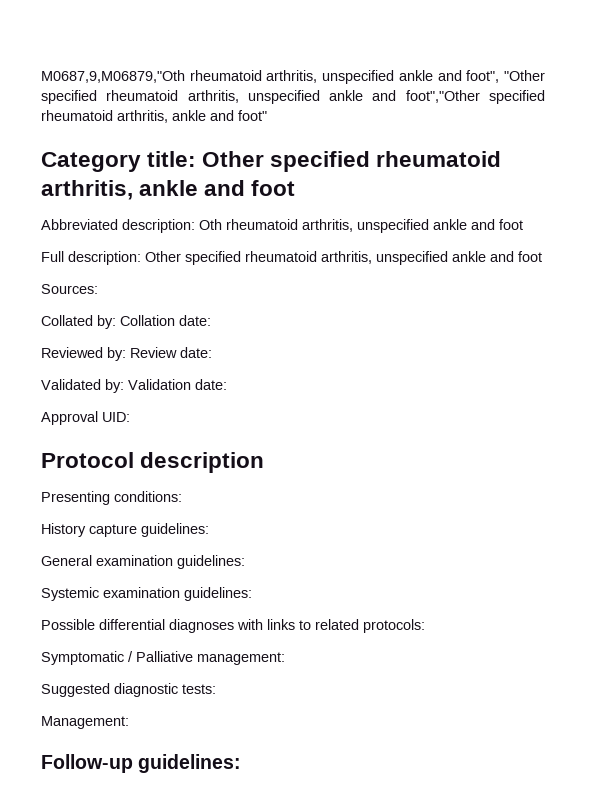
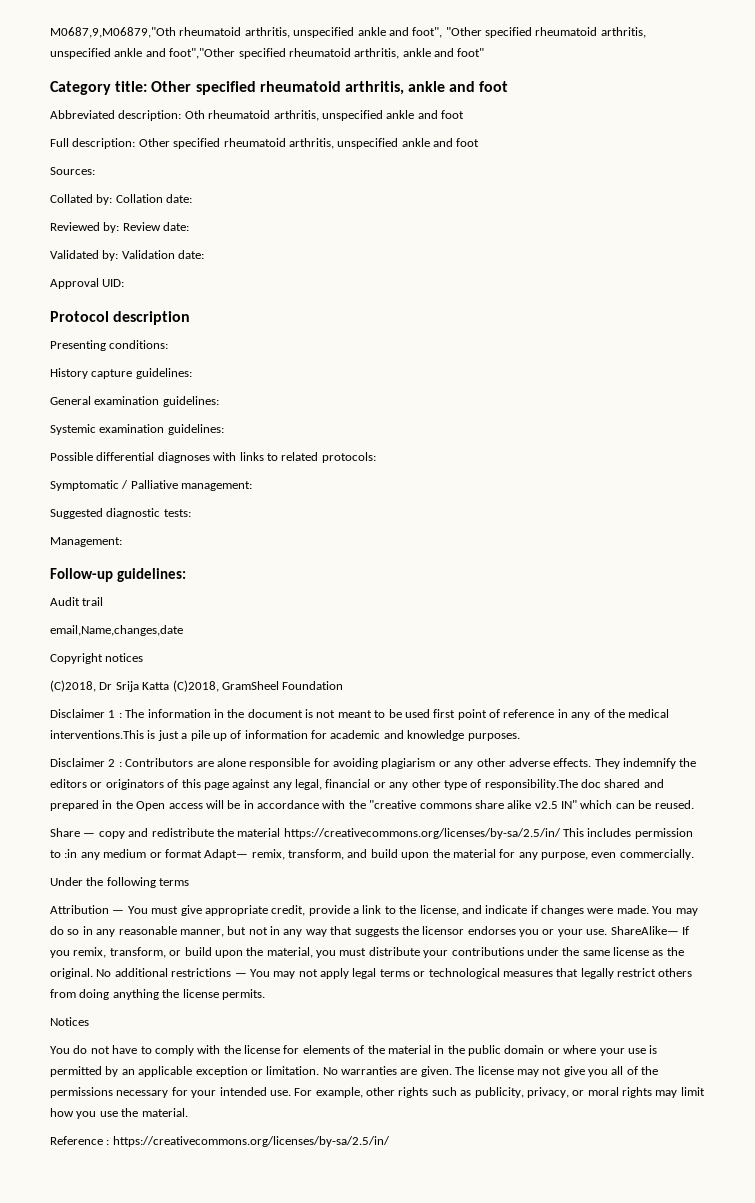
(242, 763) none -> [50,597,104,606] [50,625,183,636] [50,653,144,664] [50,680,344,692] [50,709,670,720] [50,730,520,741] [50,758,697,769] [50,779,664,790] [50,800,694,811] [50,828,693,839] [50,849,694,860] [50,877,190,888] [50,905,698,916] [50,926,689,937] [50,947,684,958] [50,968,693,979] [50,989,265,1000] [50,1017,89,1026] [50,1045,658,1056] [50,1066,659,1077] [50,1087,705,1098] [50,1108,188,1119] [50,1136,390,1147] // Audit trail // email,Name,changes,date // Copyright notices // (C)2018, Dr Srija Katta (C)2018, GramSheel Foundation // Disclaimer 1 : The information in the document is not meant to be used first point of reference in any of the medical interventions.This is just a pile up of information for academic and knowledge purposes. // Disclaimer 2 : Contributors are alone responsible for avoiding plagiarism or any other adverse effects. They indemnify the editors or originators of this page against any legal, financial or any other type of responsibility.The doc shared and prepared in the Open access will be in accordance with the "creative commons share alike v2.5 IN" which can be reused. // Share — copy and redistribute the material https://creativecommons.org/licenses/by-sa/2.5/in/ This includes permission to :in any medium or format Adapt— remix, transform, and build upon the material for any purpose, even commercially. // Under the following terms // Attribution — You must give appropriate credit, provide a link to the license, and indicate if changes were made. You may do so in any reasonable manner, but not in any way that suggests the licensor endorses you or your use. ShareAlike— If you remix, transform, or build upon the material, you must distribute your contributions under the same license as the original. No additional restrictions — You may not apply legal terms or technological measures that legally restrict others from doing anything the license permits. // Notices // You do not have to comply with the license for elements of the material in the public domain or where your use is permitted by an applicable exception or limitation. No warranties are given. The license may not give you all of the permissions necessary for your intended use. For example, other rights such as publicity, privacy, or moral rights may limit how you use the material. // Reference : https://creativecommons.org/licenses/by-sa/2.5/in/

